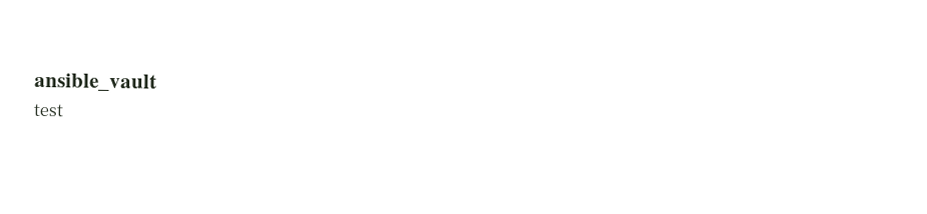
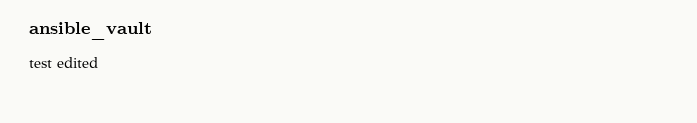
(63, 110) none -> [57,57,98,68] edited

